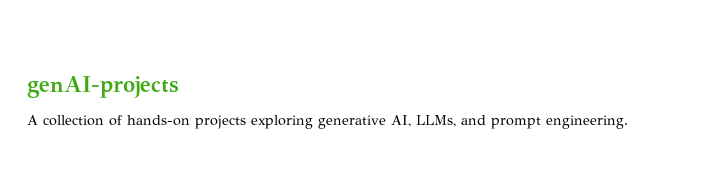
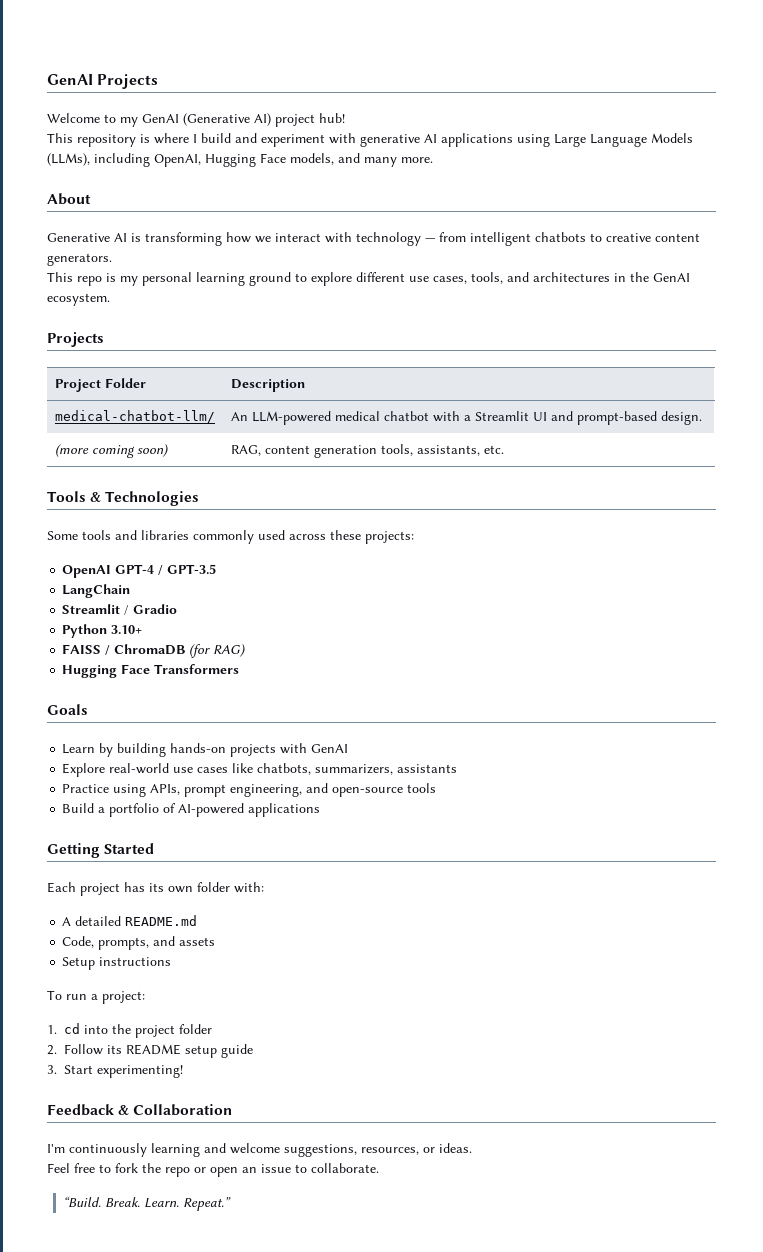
[27,76,179,98] [27,115,628,129] genAI-projects // A collection of hands-on projects exploring generative AI, LLMs, and prompt engineering. -> [47,74,159,89] [47,113,345,127] [47,133,693,147] [47,153,433,167] [47,193,91,205] [47,232,700,246] [47,253,112,266] [47,272,690,286] [47,293,110,306] [47,332,104,347] [54,378,146,392] [230,379,305,392] [54,410,215,423] [230,411,702,425] [54,444,169,458] [230,444,504,458] [47,491,200,506] [47,530,414,544] [62,564,217,578] [62,584,131,598] [62,604,178,615] [62,624,143,638] [62,644,247,658] [62,664,240,678] [47,704,88,715] [62,743,349,757] [62,763,458,777] [62,783,437,797] [62,803,321,817] [47,843,155,858] [47,882,264,896] [62,915,198,926] [62,936,216,950] [62,957,172,970] [47,990,145,1004] [47,1023,212,1038] [47,1044,253,1058] [47,1065,183,1078] [47,1104,233,1116] [47,1143,472,1157] [47,1163,379,1177] [63,1196,232,1211] GenAI Projects // Welcome to my GenAI (Generative AI) project hub! // This repository is where I build and experiment with generative AI applications using Large Language Models (LLMs), including OpenAI, Hugging Face models, and many more. // About // Generative AI is transforming how we interact with technology — from intelligent chatbots to creative content generators. // This repo is my personal learning ground to explore different use cases, tools, and architectures in the GenAI ecosystem. // Projects // Project Folder | Description // medical-chatbot-llm/ | An LLM-powered medical chatbot with a Streamlit UI and prompt-based design. // (more coming soon) | RAG, content generation tools, assistants, etc. // Tools & Technologies // Some tools and libraries commonly used across these projects: // OpenAI GPT-4 / GPT-3.5 // LangChain // Streamlit / Gradio // Python 3.10+ // FAISS / ChromaDB (for RAG) // Hugging Face Transformers // Goals // Learn by building hands-on projects with GenAI // Explore real-world use cases like chatbots, summarizers, assistants // Practice using APIs, prompt engineering, and open-source tools // Build a portfolio of AI-powered applications // Getting Started // Each project has its own folder with: // A detailed README.md // Code, prompts, and assets // Setup instructions // To run a project: // 1. cd into the project folder // 2. Follow its README setup guide // 3. Start experimenting! // Feedback & Collaboration // I'm continuously learning and welcome suggestions, resources, or ideas. // Feel free to fork the repo or open an issue to collaborate. // “Build. Break. Learn. Repeat.”

